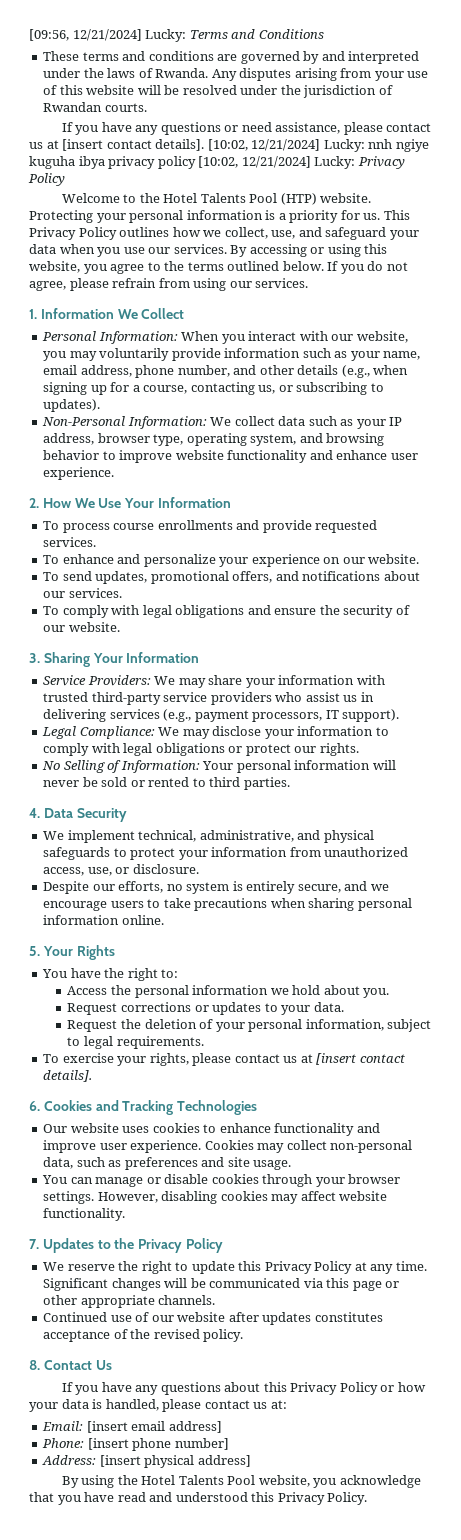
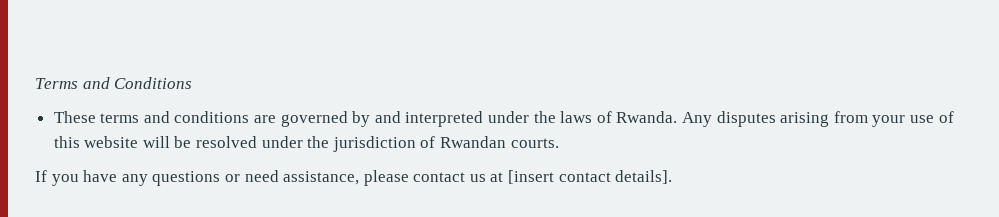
[29,29,187,42] [09:56, 12/21/2024] Lucky: -> (35, 83) none
[207,139,429,152] [29,156,405,169] [28,173,65,186] [61,193,372,205] [29,210,410,223] [29,227,419,240] [29,244,388,257] [29,261,408,274] [29,278,309,291] [29,308,185,319] [42,331,408,344] [43,348,421,361] [43,365,409,378] [43,382,384,395] [43,399,101,412] [42,416,403,429] [43,433,385,446] [43,450,418,463] [43,467,115,480] [29,497,231,508] [43,520,378,533] [43,537,97,547] [43,554,420,567] [43,571,420,584] [43,588,122,598] [43,605,410,618] [43,622,120,632] [29,652,200,667] [43,675,385,688] [43,692,374,705] [43,709,400,722] [42,726,389,739] [43,743,359,756] [42,760,396,773] [43,777,290,790] [29,808,127,822] [43,830,374,843] [43,847,409,860] [43,864,199,876] [43,881,389,894] [43,898,412,911] [43,915,164,925] [29,945,115,960] [42,968,179,981] [67,985,390,998] [67,1002,344,1015] [67,1019,432,1032] [67,1036,204,1049] [43,1053,405,1066] [43,1070,93,1082] [29,1100,258,1115] [43,1123,380,1136] [43,1140,413,1153] [43,1157,292,1170] [42,1174,401,1187] [43,1191,388,1204] [43,1208,126,1221] [29,1238,223,1253] [43,1261,427,1274] [43,1278,400,1291] [43,1295,216,1308] [43,1312,383,1325] [43,1329,244,1342] [29,1360,112,1370] [61,1382,426,1395] [29,1399,287,1412] [42,1421,222,1433] [42,1438,229,1451] [42,1455,251,1468] [61,1475,421,1488] [29,1492,368,1505] [10:02, 12/21/2024] Lucky: nnh ngiye kuguha ibya privacy policy [10:02, 12/21/2024] Lucky: Privacy Policy // Welcome to the Hotel Talents Pool (HTP) website. Protecting your personal information is a priority for us. This Privacy Policy outlines how we collect, use, and safeguard your data when you use our services. By accessing or using this website, you agree to the terms outlined below. If you do not agree, please refrain from using our services. // 1. Information We Collect // Personal Information: When you interact with our website, you may voluntarily provide information such as your name, email address, phone number, and other details (e.g., when signing up for a course, contacting us, or subscribing to updates). // Non-Personal Information: We collect data such as your IP address, browser type, operating system, and browsing behavior to improve website functionality and enhance user experience. // 2. How We Use Your Information // To process course enrollments and provide requested services. // To enhance and personalize your experience on our website. // To send updates, promotional offers, and notifications about our services. // To comply with legal obligations and ensure the security of our website. // 3. Sharing Your Information // Service Providers: We may share your information with trusted third-party service providers who assist us in delivering services (e.g., payment processors, IT support). // Legal Compliance: We may disclose your information to comply with legal obligations or protect our rights. // No Selling of Information: Your personal information will never be sold or rented to third parties. // 4. Data Security // We implement technical, administrative, and physical safeguards to protect your information from unauthorized access, use, or disclosure. // Despite our efforts, no system is entirely secure, and we encourage users to take precautions when sharing personal information online. // 5. Your Rights // You have the right to: // Access the personal information we hold about you. // Request corrections or updates to your data. // Request the deletion of your personal information, subject to legal requirements. // To exercise your rights, please contact us at [insert contact details]. // 6. Cookies and Tracking Technologies // Our website uses cookies to enhance functionality and improve user experience. Cookies may collect non-personal data, such as preferences and site usage. // You can manage or disable cookies through your browser settings. However, disabling cookies may affect website functionality. // 7. Updates to the Privacy Policy // We reserve the right to update this Privacy Policy at any time. Significant changes will be communicated via this page or other appropriate channels. // Continued use of our website after updates constitutes acceptance of the revised policy. // 8. Contact Us // If you have any questions about this Privacy Policy or how your data is handled, please contact us at: // Email: [insert email address] // Phone: [insert phone number] // Address: [insert physical address] // By using the Hotel Talents Pool website, you acknowledge that you have read and understood this Privacy Policy. -> (673, 177) none

